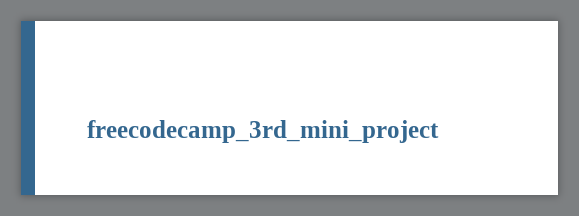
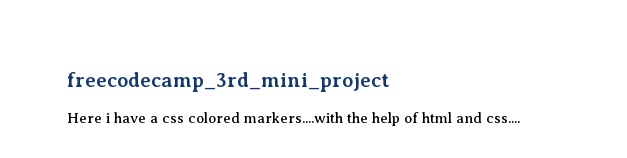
(439, 131) none -> [67,112,520,126] // Here i have a css colored markers....with the help of html and css....

